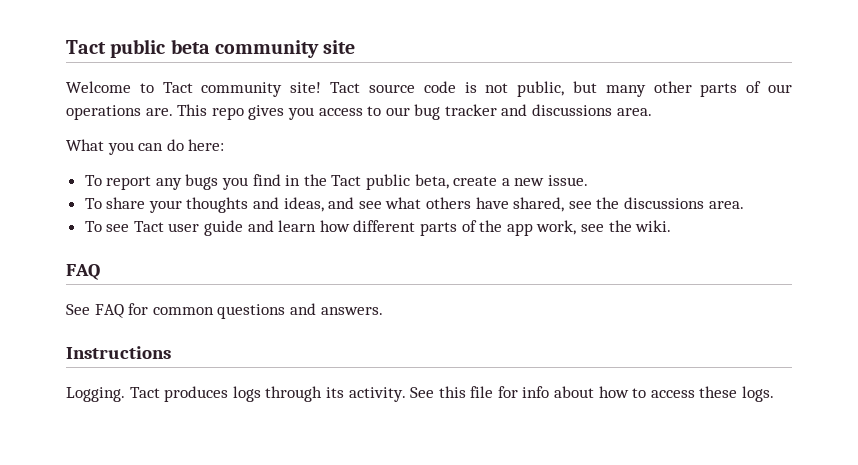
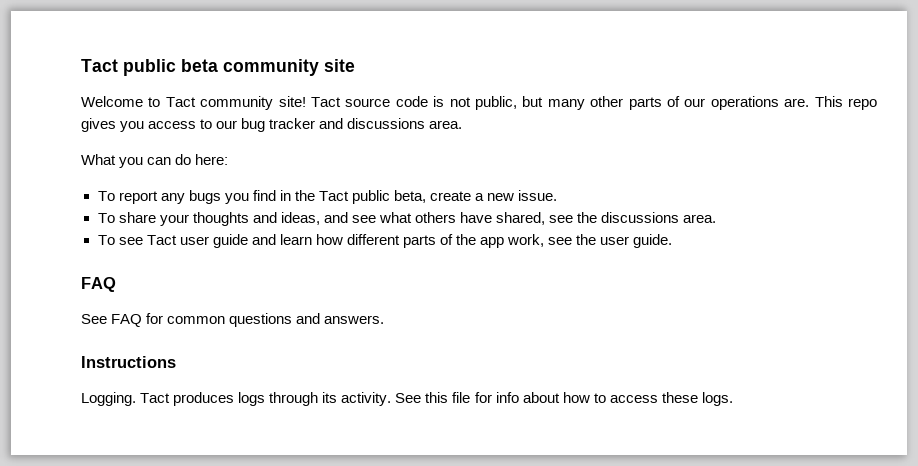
[635,220,672,232] wiki. -> [600,234,673,248] user guide.

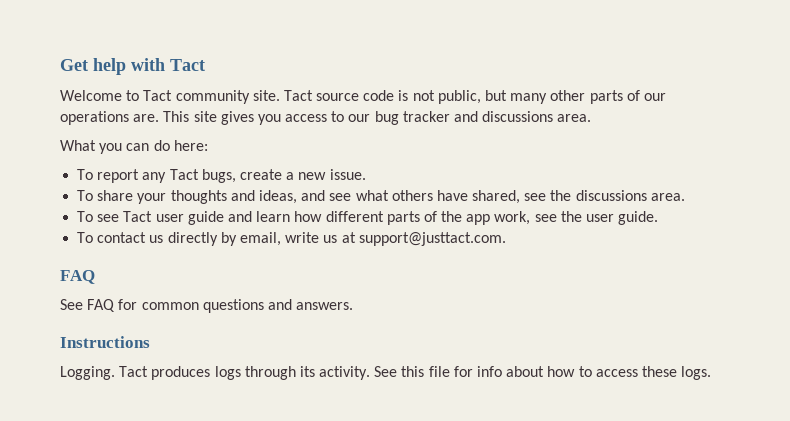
[81,59,355,76] Tact public beta community site -> [60,58,205,75] Get help with Tact
[278,96,306,107] site! -> [252,90,280,101] site.
[847,98,877,110] repo -> [193,111,217,122] site
[188,190,427,204] bugs you find in the Tact public beta, -> [169,169,236,183] Tact bugs,
(673, 241) none -> [77,232,506,246] // To contact us directly by email, write us at support@justtact.com.

